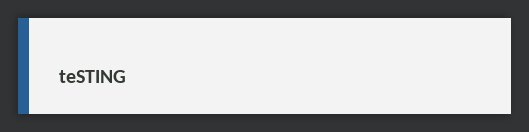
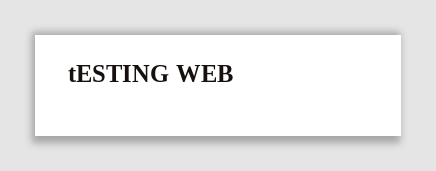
[59,70,126,83] teSTING -> [68,65,233,82] tESTING WEB

